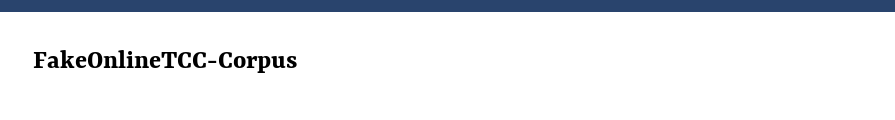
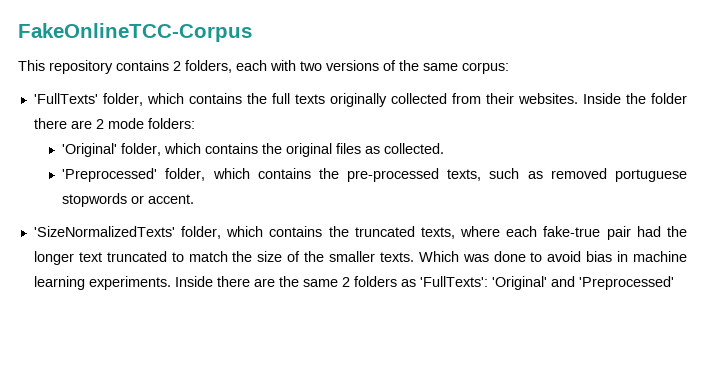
(297, 61) none -> [18,60,509,74] [33,93,687,107] [33,118,195,129] [62,143,445,157] [62,168,688,182] [62,193,195,207] [33,226,688,240] [33,251,687,265] [33,276,674,290] // This repository contains 2 folders, each with two versions of the same corpus: // 'FullTexts' folder, which contains the full texts originally collected from their websites. Inside the folder there are 2 mode folders: // 'Original' folder, which contains the original files as collected. // 'Preprocessed' folder, which contains the pre-processed texts, such as removed portuguese stopwords or accent. // 'SizeNormalizedTexts' folder, which contains the truncated texts, where each fake-true pair had the longer text truncated to match the size of the smaller texts. Which was done to avoid bias in machine learning experiments. Inside there are the same 2 folders as 'FullTexts': 'Original' and 'Preprocessed'

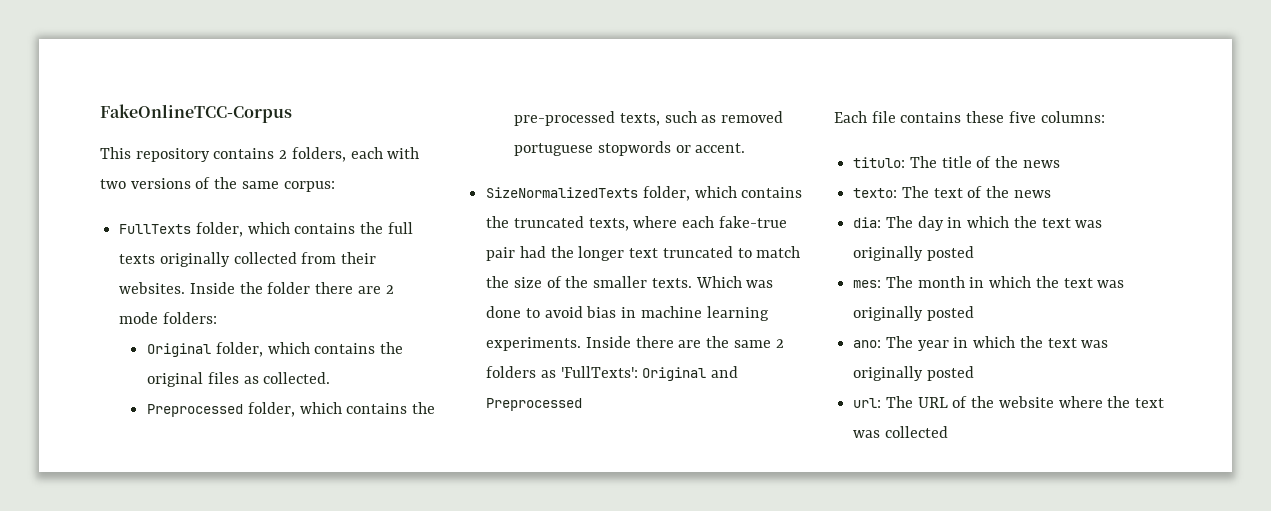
[33,93,98,104] 'FullTexts' -> [119,224,192,234] FullTexts
[62,143,118,157] 'Original' -> [147,343,212,357] Original
[62,168,158,182] 'Preprocessed' -> [147,404,244,417] Preprocessed
[33,226,175,237] 'SizeNormalizedTexts' -> [486,187,639,198] SizeNormalizedTexts
[491,276,674,290] 'Original' and 'Preprocessed' -> [642,366,739,381] [486,398,583,411] [834,111,1105,123] [853,156,1060,168] [853,186,1051,198] [853,216,1103,231] [853,246,974,261] [853,276,1125,288] [853,306,974,321] [853,336,1109,351] [853,366,974,381] [853,396,1165,408] [853,426,948,438] Original and Preprocessed // Each file contains these five columns: // titulo: The title of the news // texto: The text of the news // dia: The day in which the text was originally posted // mes: The month in which the text was originally posted // ano: The year in which the text was originally posted // url: The URL of the website where the text was collected

